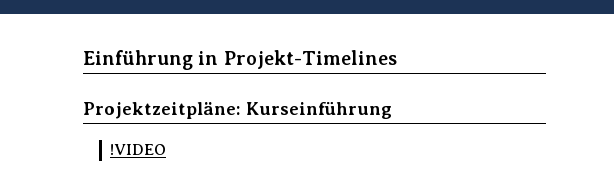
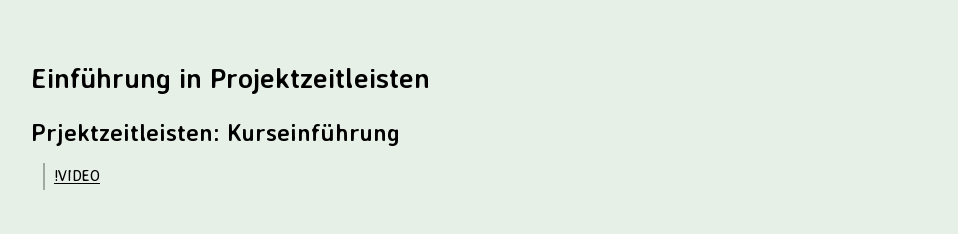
[223,50,397,69] [83,102,241,119] Projekt-Timelines // Projektzeitpläne: -> [210,68,430,94] [31,124,220,146] Projektzeitleisten // Prjektzeitleisten:

